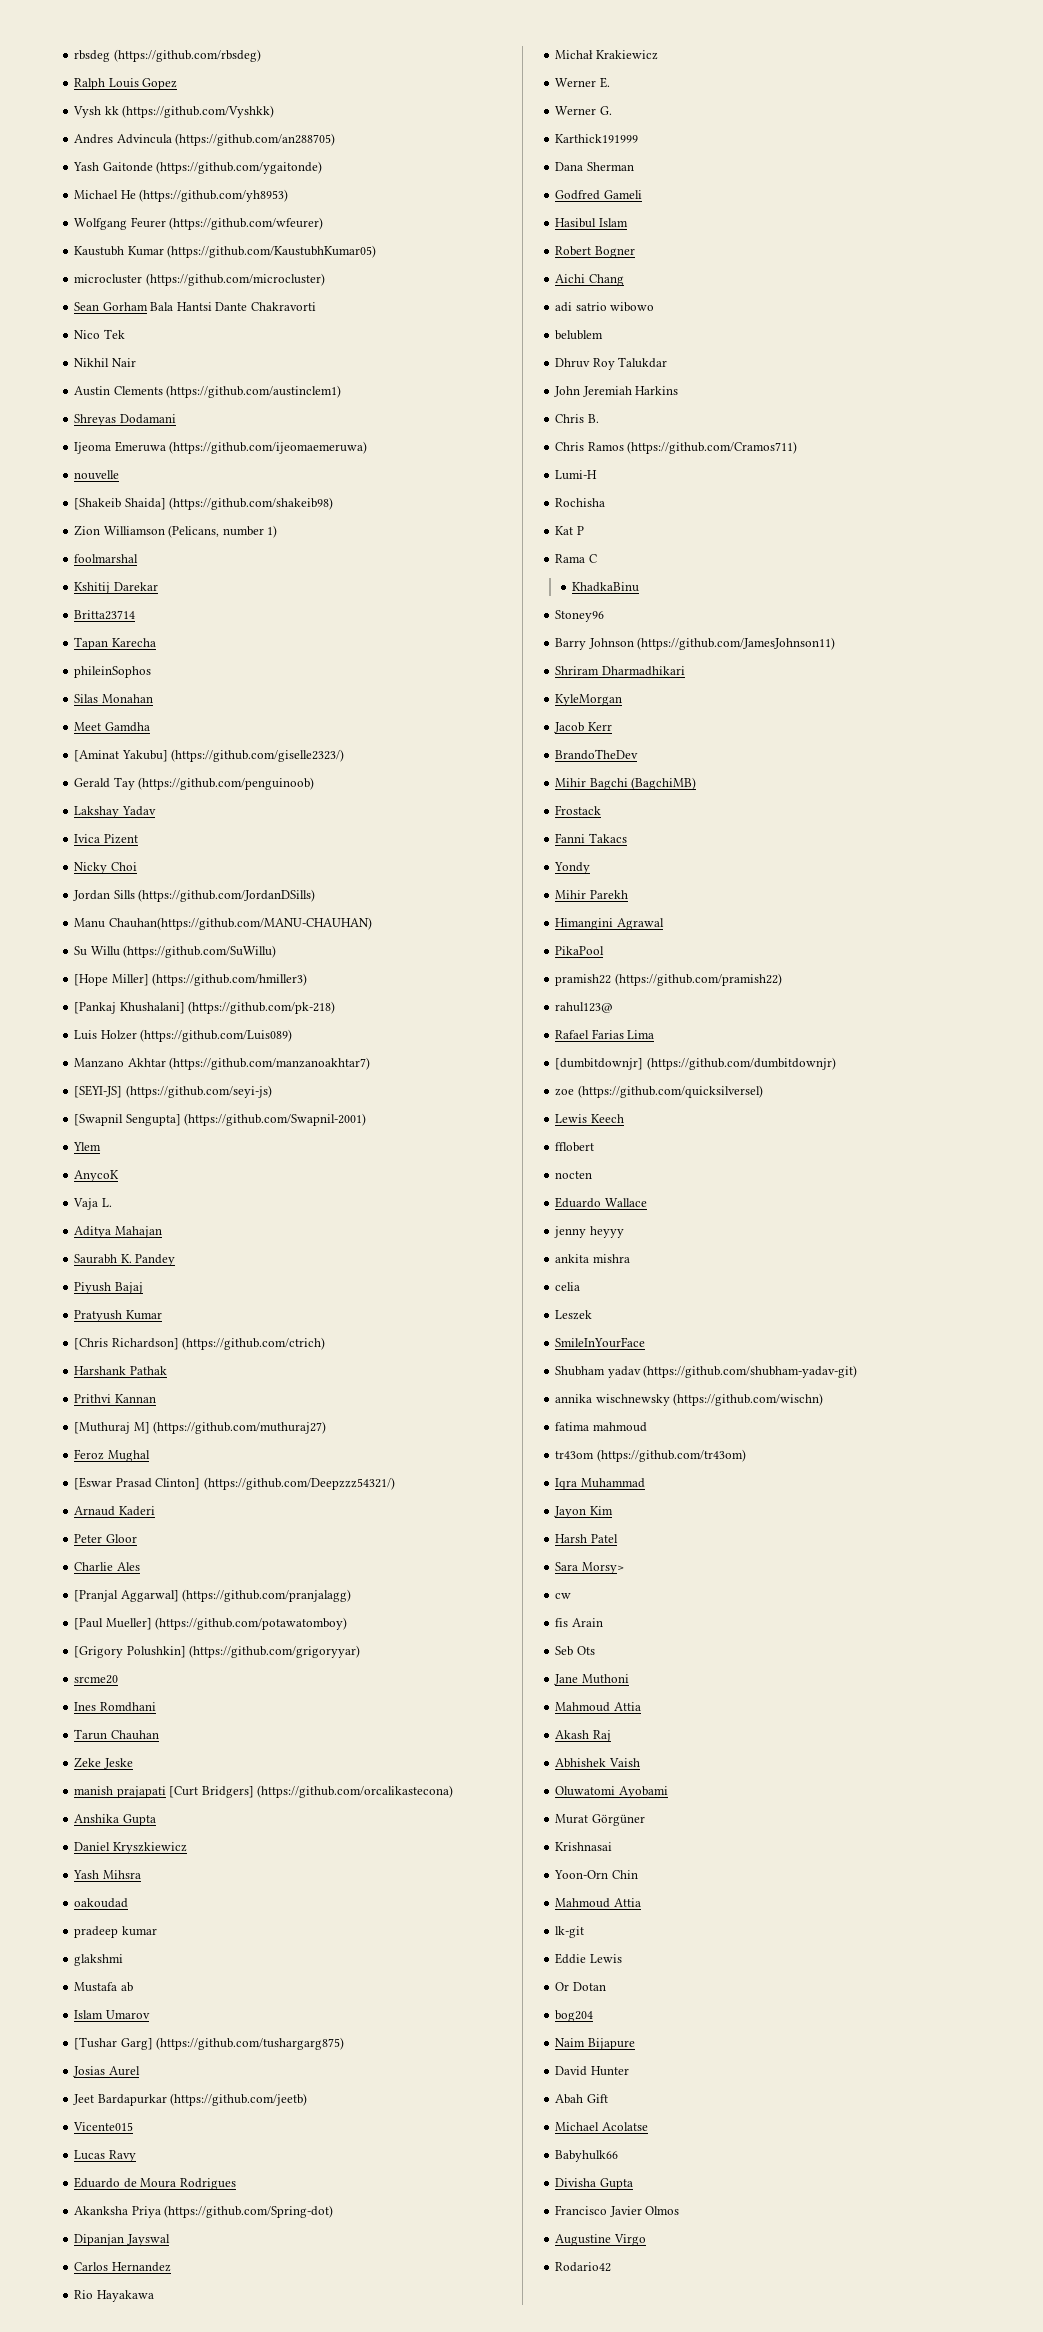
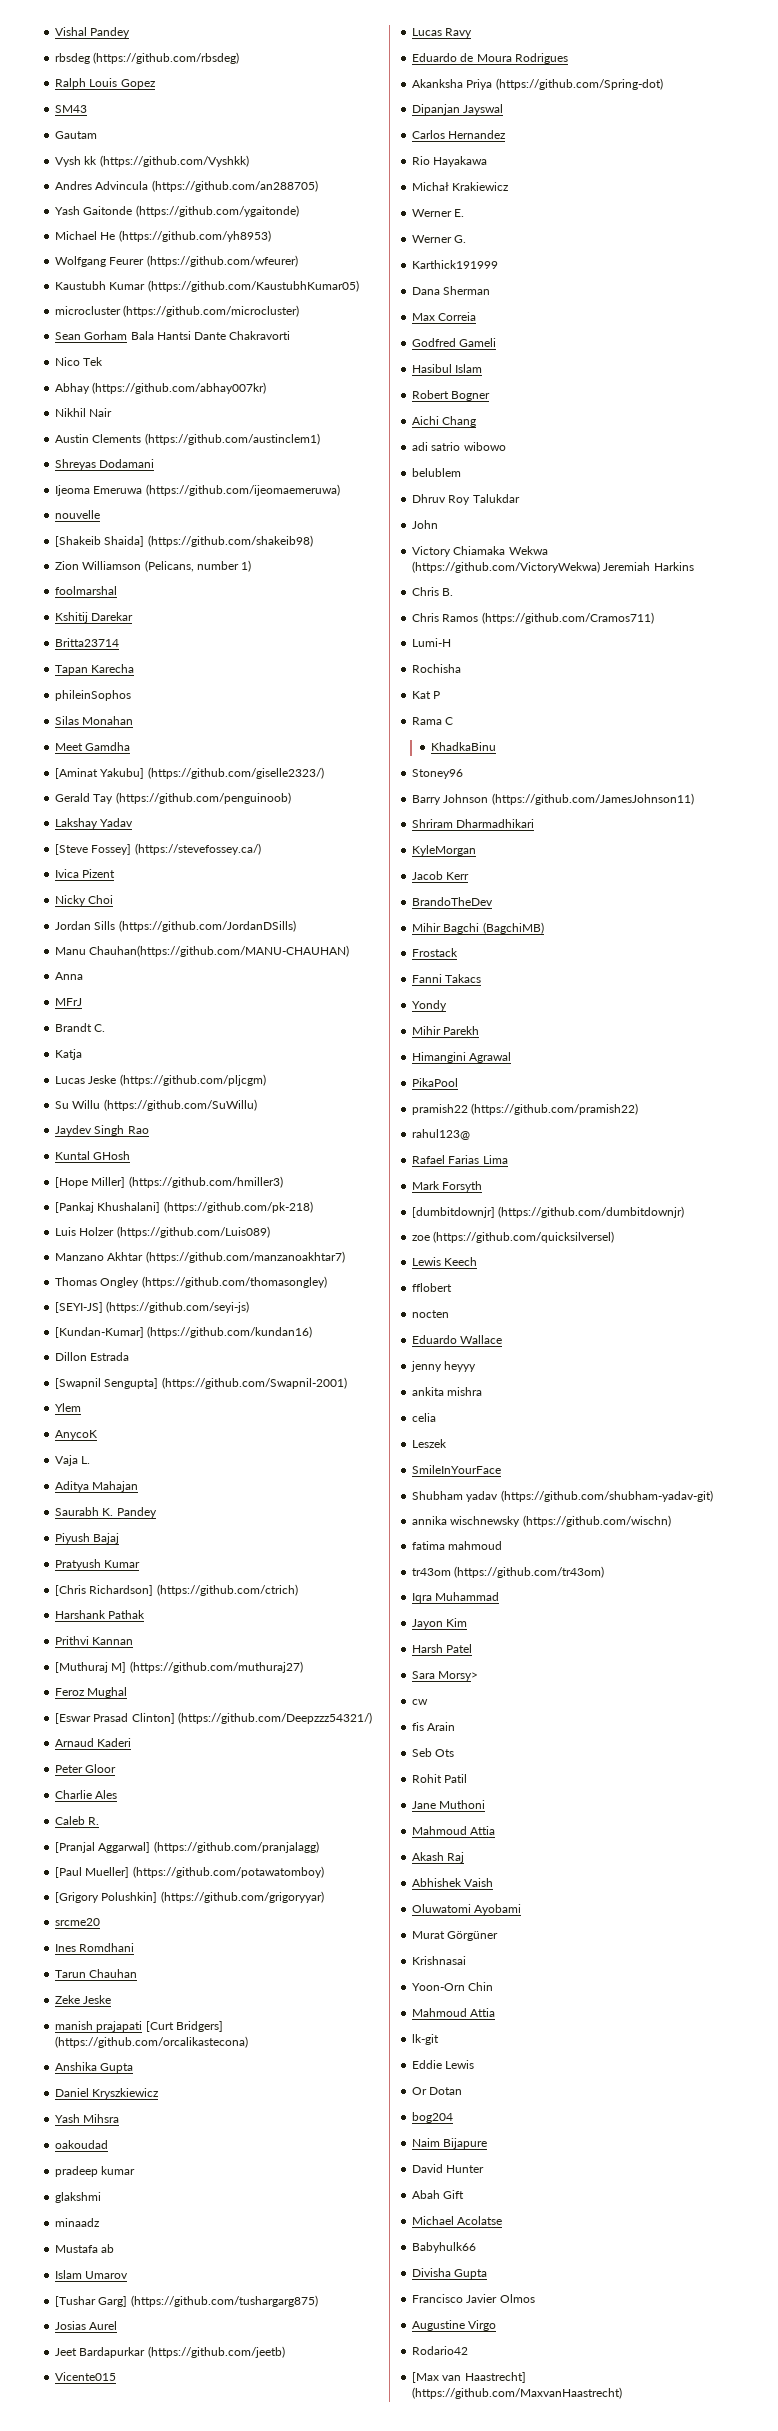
(74, 56) none -> [55,27,131,38] Vishal Pandey //
(178, 84) none -> [55,105,88,113] [55,131,98,139] // SM43 // Gautam
(125, 334) none -> [55,382,267,394] // Abhay (https://github.com/abhay007kr)
(156, 811) none -> [55,843,261,855] // [Steve Fossey] (https://stevefossey.ca/)
[74,945,277,958] Su Willu (https://github.com/SuWillu) -> [55,972,84,980] [55,998,83,1006] [55,1023,106,1032] [55,1049,83,1060] [55,1074,266,1086] [55,1099,257,1111] [55,1125,149,1136] [55,1151,131,1160] Anna // MFrJ // Brandt C. // Katja // Lucas Jeske (https://github.com/pljcgm) // Su Willu (https://github.com/SuWillu) // Jaydev Singh Rao // Kuntal GHosh
(371, 1063) none -> [55,1276,327,1288] // Thomas Ongley (https://github.com/thomasongley)
(272, 1091) none -> [55,1326,313,1338] [55,1352,130,1361] // [Kundan-Kumar] (https://github.com/kundan16) // Dillon Estrada
(140, 1566) none -> [55,1816,100,1825] // Caleb R.
(124, 1960) none -> [55,2218,101,2227] // minaadz
(634, 166) none -> [412,312,477,321] // Max Correia
(581, 391) none -> [412,546,548,557] [412,561,601,573] // Victory Chiamaka Wekwa (https://github.com/VictoryWekwa)
(655, 1034) none -> [412,1181,483,1192] // Mark Forsyth
(595, 1650) none -> [412,1774,468,1783] // Rohit Patil
(612, 2267) none -> [412,2372,526,2383] [412,2387,623,2399] // [Max van Haastrecht] (https://github.com/MaxvanHaastrecht)

